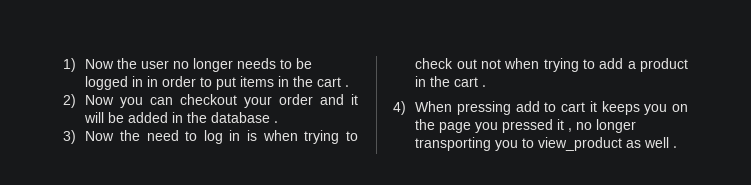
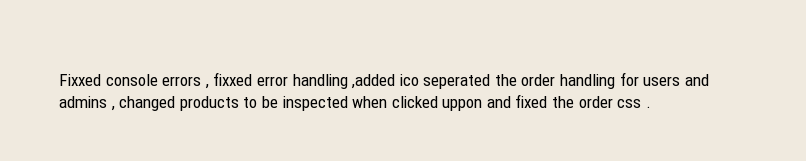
[63,58,313,72] [85,76,350,90] [63,94,358,108] [84,112,279,123] [63,130,358,144] [415,58,688,72] [415,76,487,87] [393,101,688,115] [415,119,637,133] [415,137,670,151] 1) Now the user no longer needs to be logged in in order to put items in the cart . // 2) Now you can checkout your order and it will be added in the database . // 3) Now the need to log in is when trying to check out not when trying to add a product in the cart . // 4) When pressing add to cart it keeps you on the page you pressed it , no longer transporting you to view_product as well -> [59,72,709,89] [59,94,642,111] Fixxed console errors , fixxed error handling ,added ico seperated the order handling for users and admins , changed products to be inspected when clicked uppon and fixed the order css

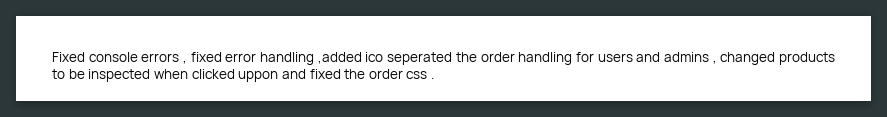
[59,74,101,86] Fixxed -> [52,52,85,62] Fixed
[213,72,253,86] fixxed -> [190,52,222,62] fixed

